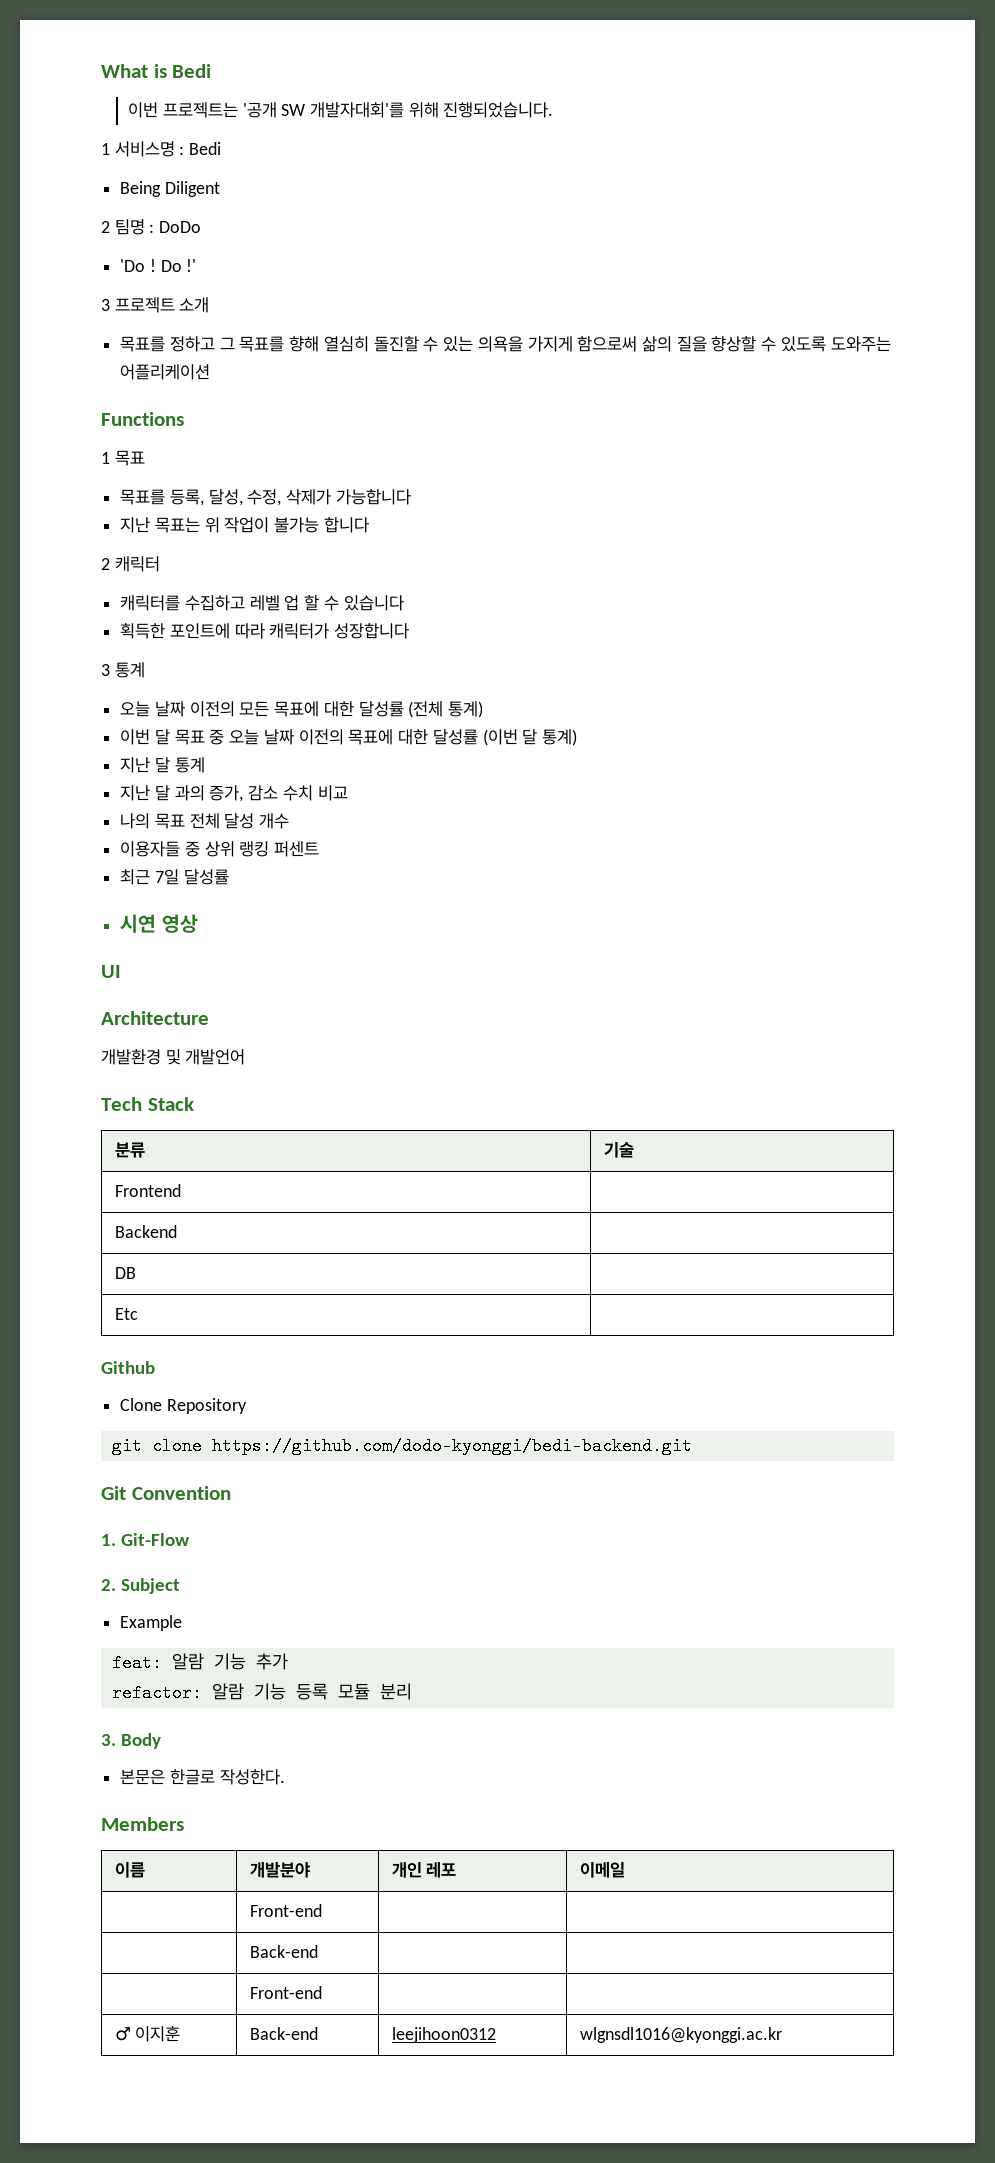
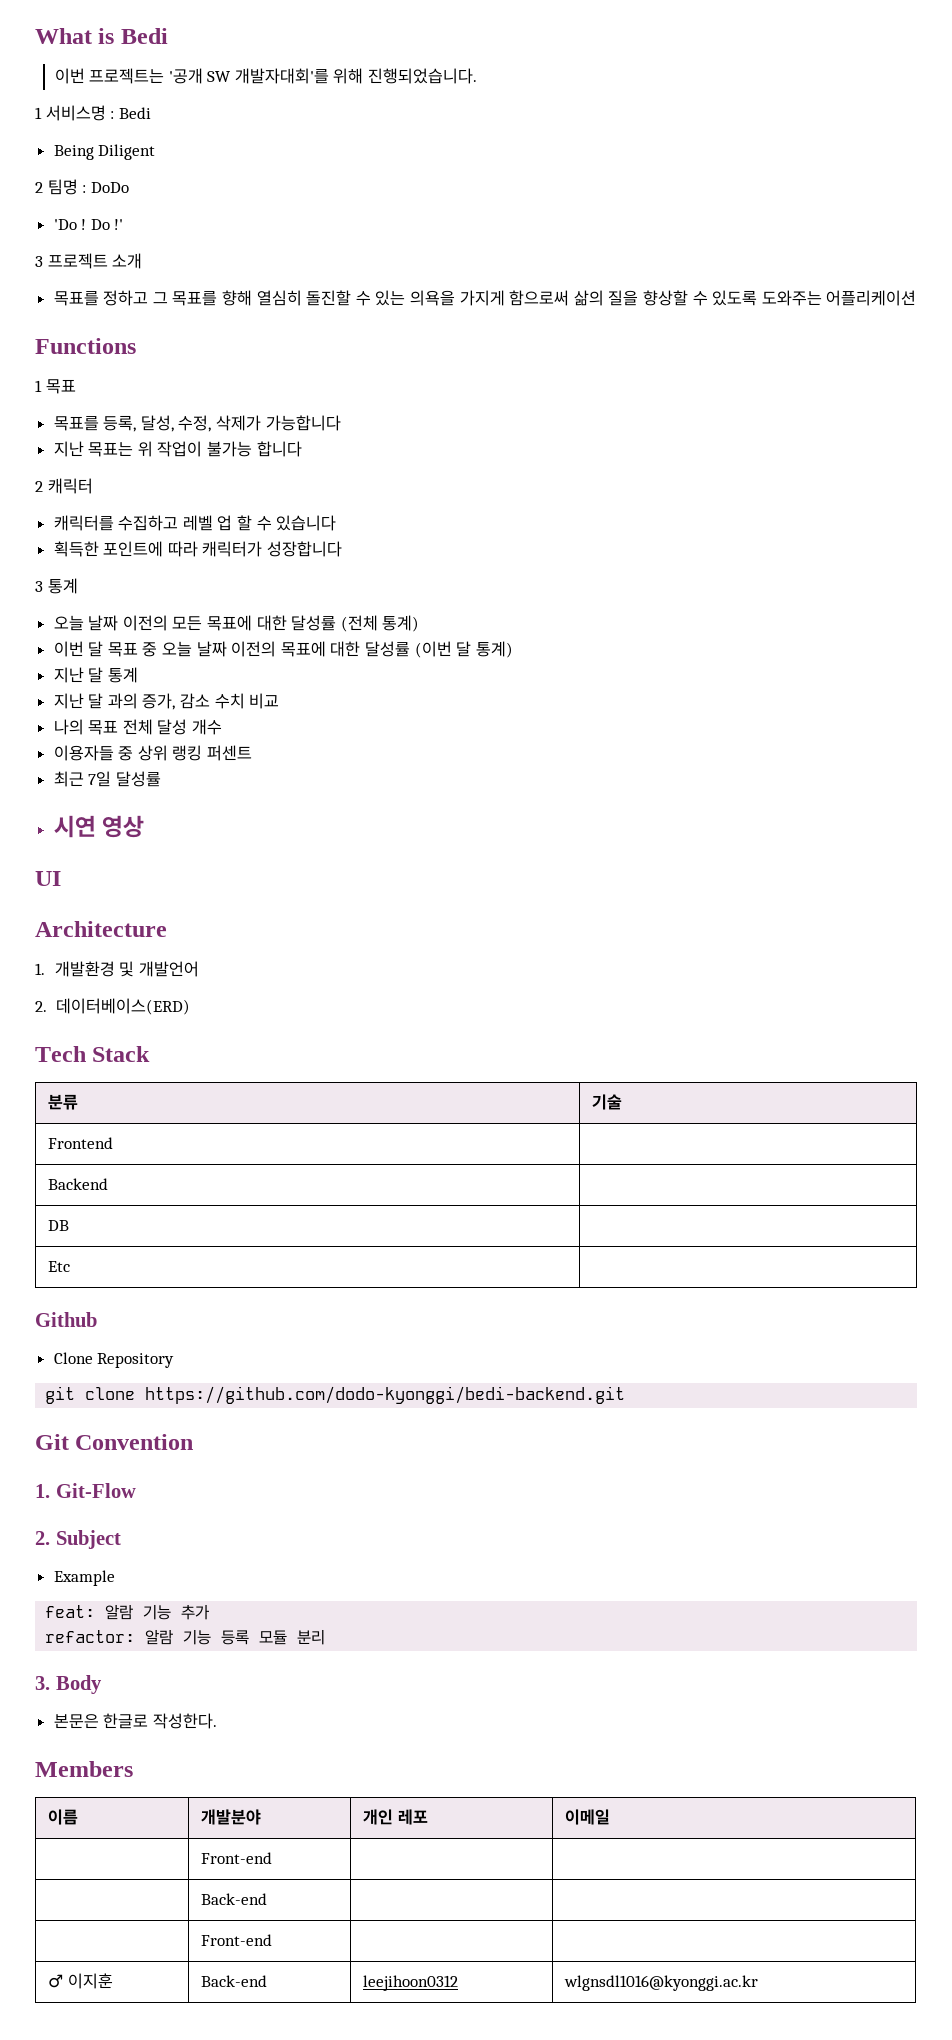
(209, 1018) none -> [35,963,45,975] 1.
(246, 1057) none -> [35,998,190,1015] // 2. 데이터베이스(ERD)

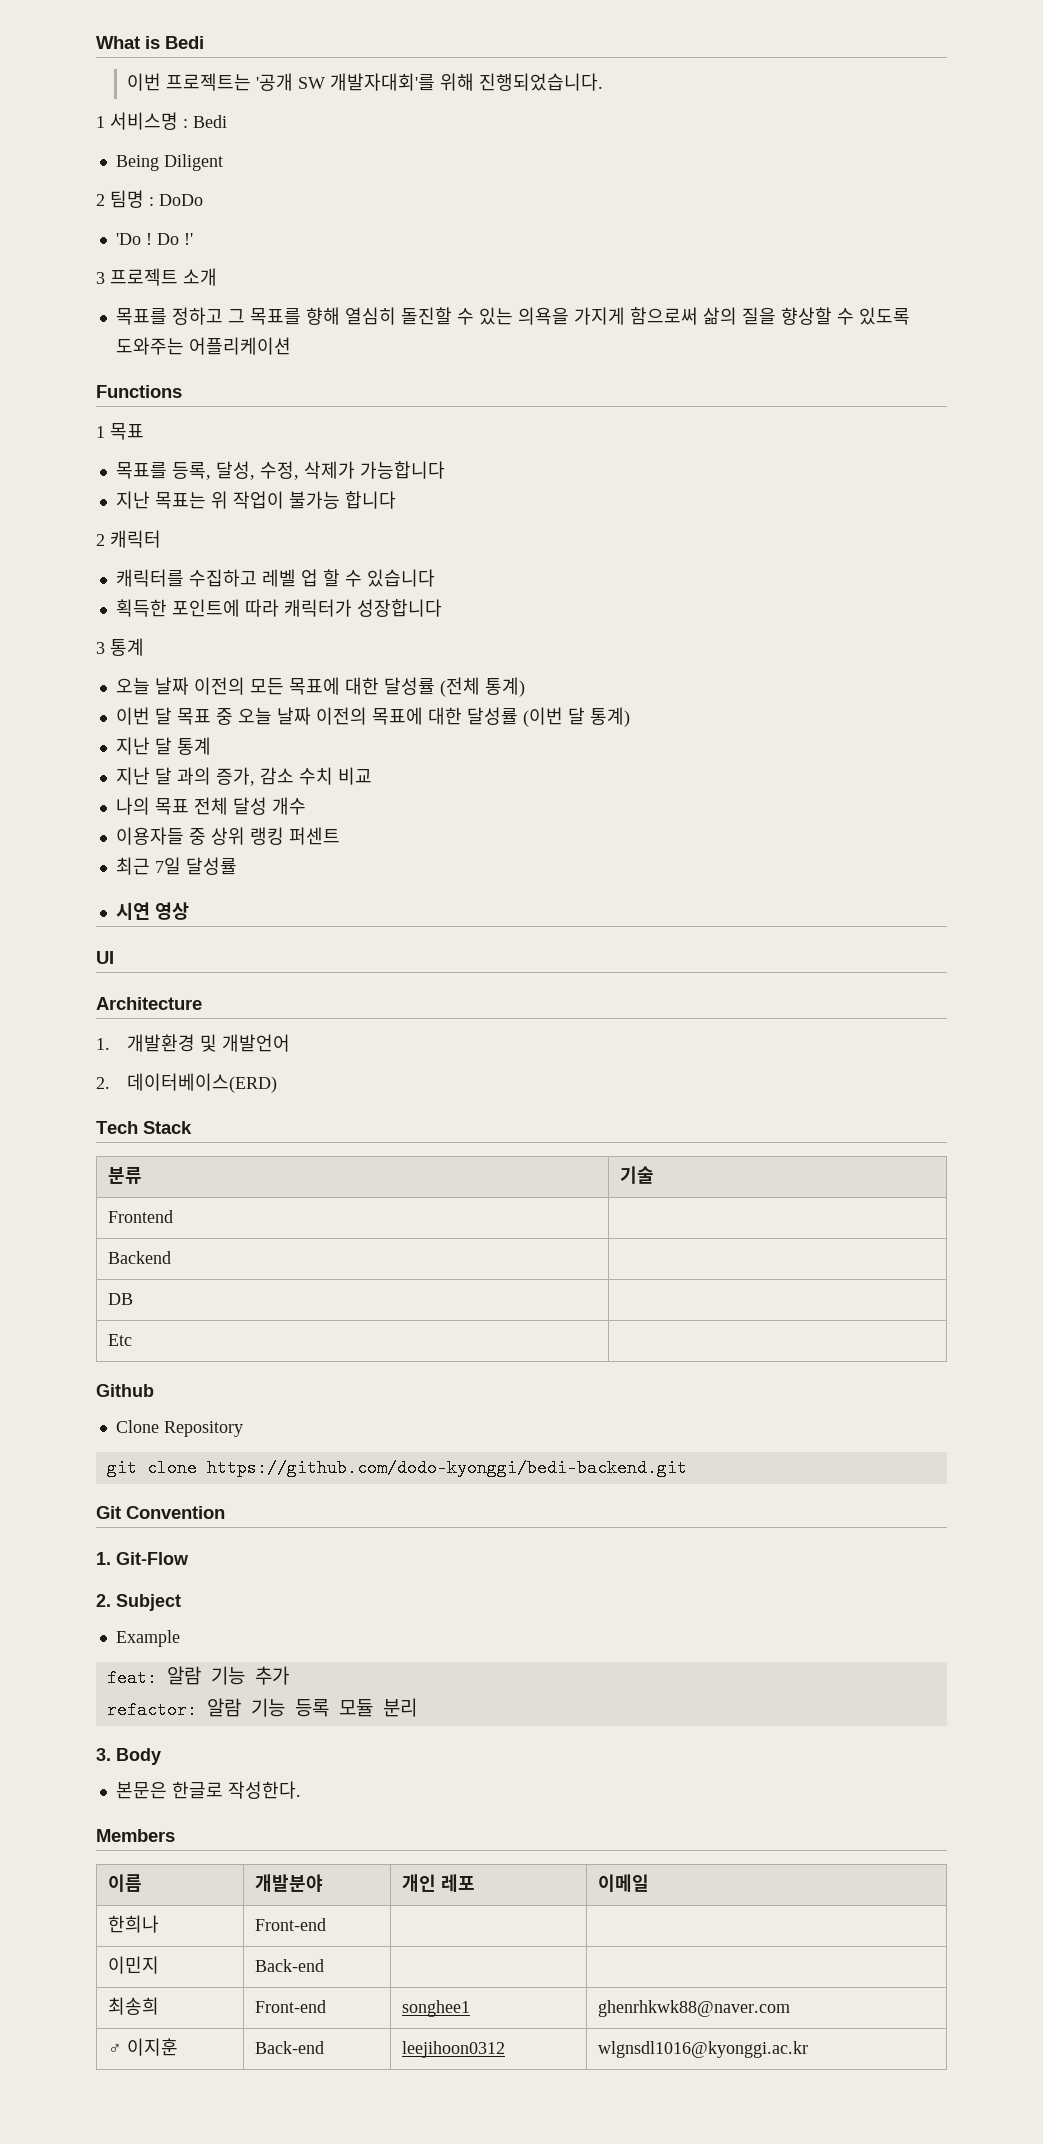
[200,1852,272,1864] | Front-end | | // -> [108,1915,160,1933] [255,1918,327,1931] [108,1956,160,1974] 한희나 | Front-end | | // 이민지
[200,1934,272,1946] | Front-end | | -> [108,1997,160,2015] [255,2000,327,2013] [402,2000,471,2017] [598,2000,791,2017] 최송희 | Front-end | songhee1 | ghenrhkwk88@naver.com

